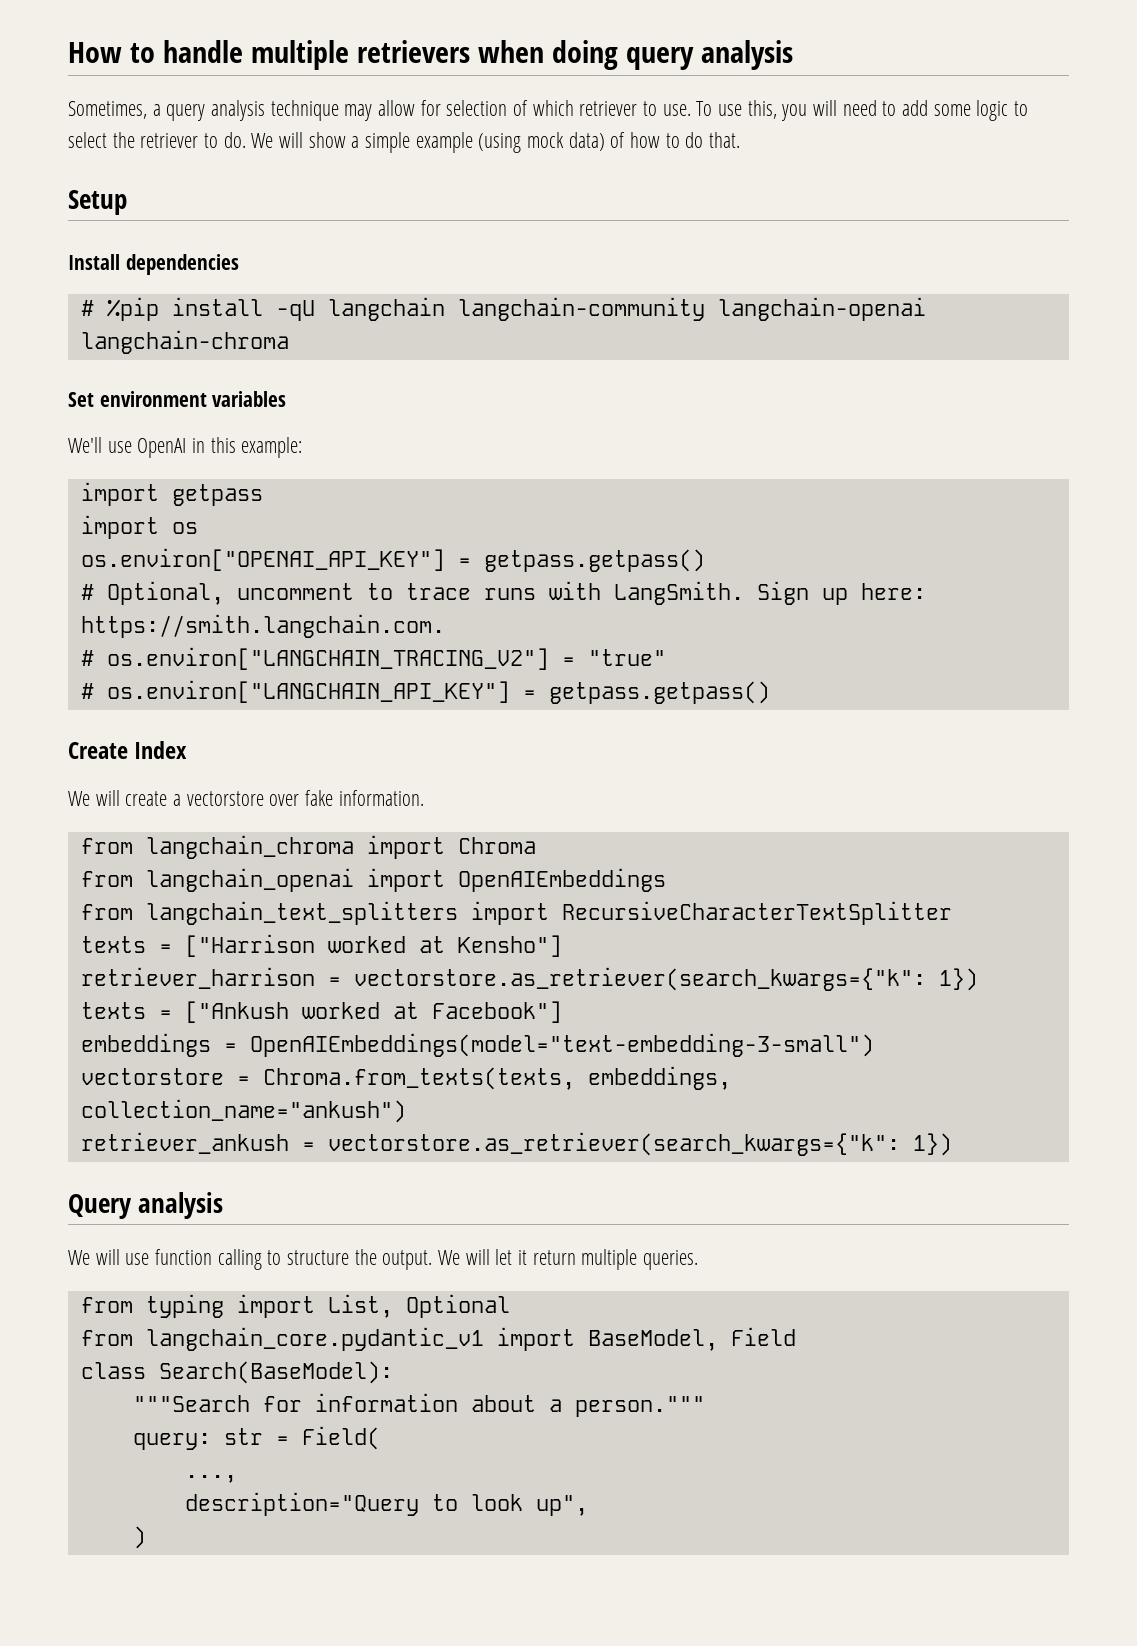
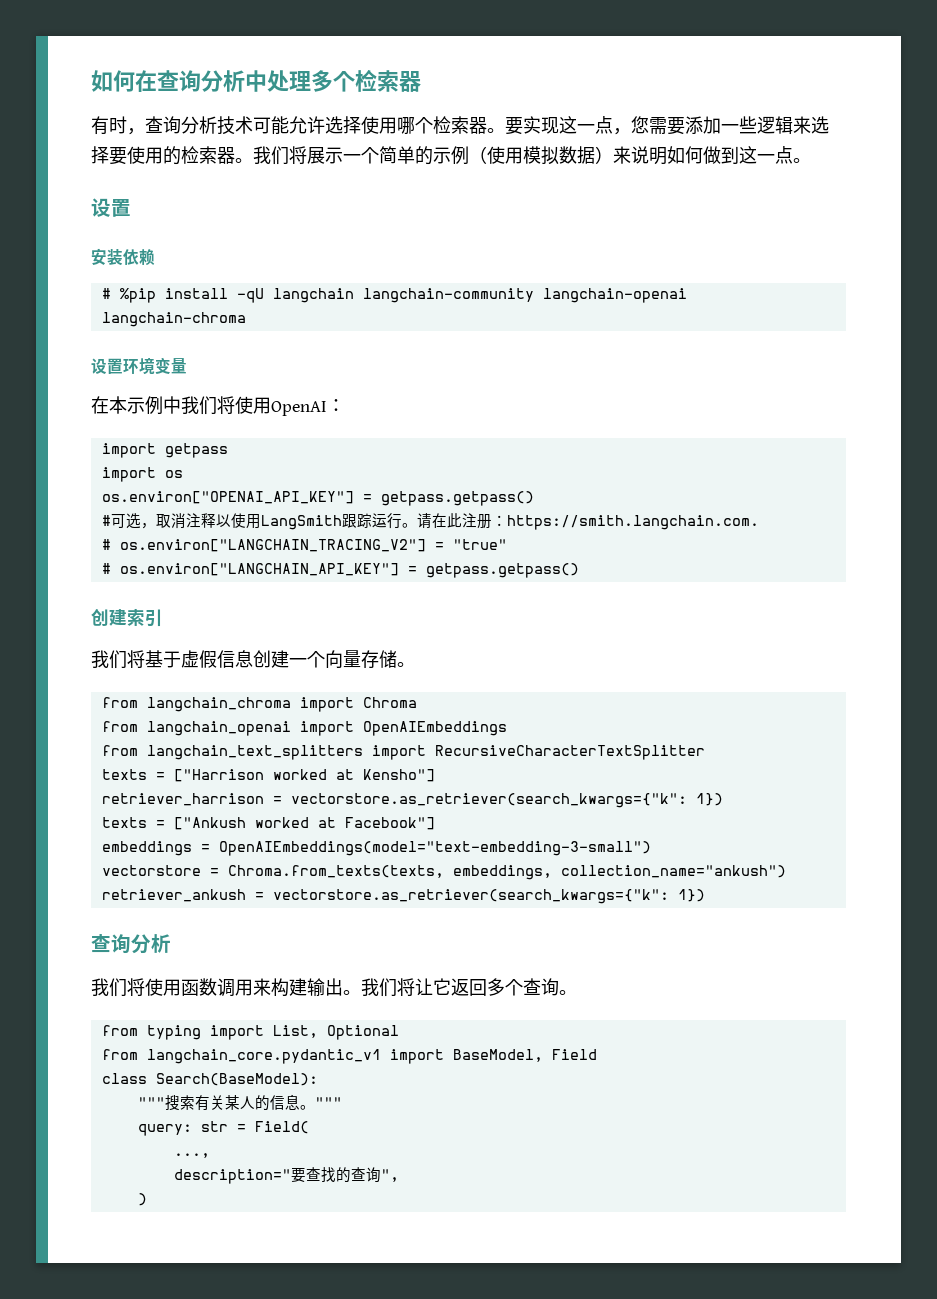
[68,40,793,70] [68,100,1029,121] [68,132,741,153] [68,190,127,215] [68,254,239,275] How to handle multiple retrievers when doing query analysis // Sometimes, a query analysis technique may allow for selection of which retriever to use. To use this, you will need to add some logic to select the retriever to do. We will show a simple example (using mock data) of how to do that. // Setup // Install dependencies -> [91,69,421,92] [91,116,829,135] [91,146,811,165] [91,198,131,217] [91,248,155,266] 如何在查询分析中处理多个检索器 // 有时，查询分析技术可能允许选择使用哪个检索器。要实现这一点，您需要添加一些逻辑来选择要使用的检索器。我们将展示一个简单的示例（使用模拟数据）来说明如何做到这一点。 // 设置 // 安装依赖
[68,391,287,407] [68,437,303,458] Set environment variables // We'll use OpenAI in this example: -> [91,357,187,375] [91,396,345,416] 设置环境变量 // 在本示例中我们将使用OpenAI：
[106,581,926,605] Optional, uncomment to trace runs with LangSmith. Sign up here: -> [110,513,507,530] 可选，取消注释以使用LangSmith跟踪运行。请在此注册：
[68,741,188,759] [68,790,424,806] Create Index // We will create a vectorstore over fake information. -> [91,608,163,627] [91,650,415,669] 创建索引 // 我们将基于虚假信息创建一个向量存储。
[68,1192,224,1219] [68,1249,699,1270] Query analysis // We will use function calling to structure the output. We will let it return multiple queries. -> [91,934,171,954] [91,978,577,997] 查询分析 // 我们将使用函数调用来构建输出。我们将让它返回多个查询。
[132,1393,705,1417] """Search for information about a person.""" -> [137,1094,342,1111] """搜索有关某人的信息。"""
[184,1492,588,1516] description="Query to look up", -> [173,1167,399,1184] description="要查找的查询",

